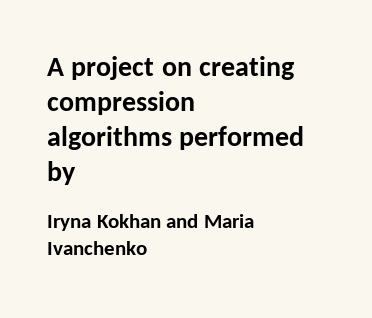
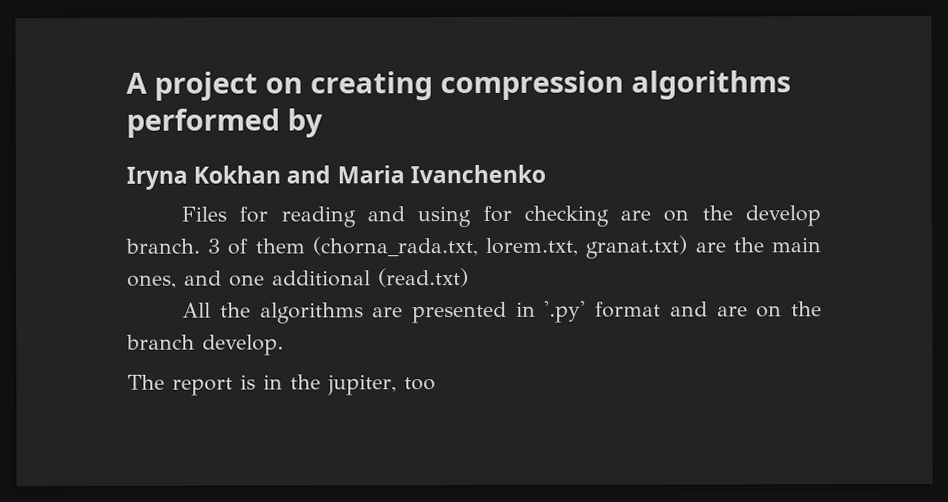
(147, 248) none -> [181,205,822,228] [125,235,822,259] [127,268,469,289] [182,300,822,324] [126,334,284,356] [127,374,436,396] // Files for reading and using for checking are on the develop branch. 3 of them (chorna_rada.txt, lorem.txt, granat.txt) are the main ones, and one additional (read.txt) // All the algorithms are presented in '.py' format and are on the branch develop. // The report is in the jupiter, too

